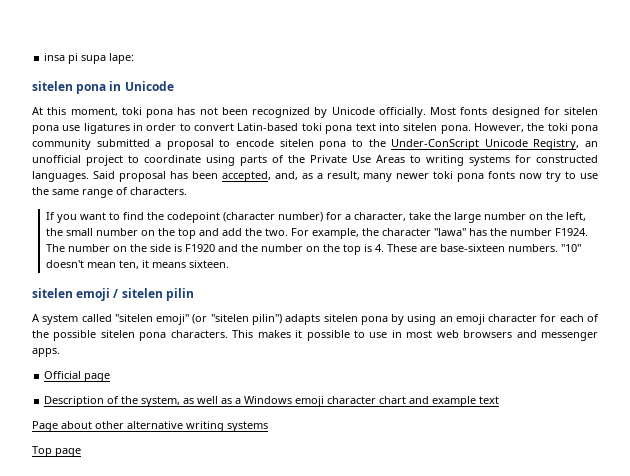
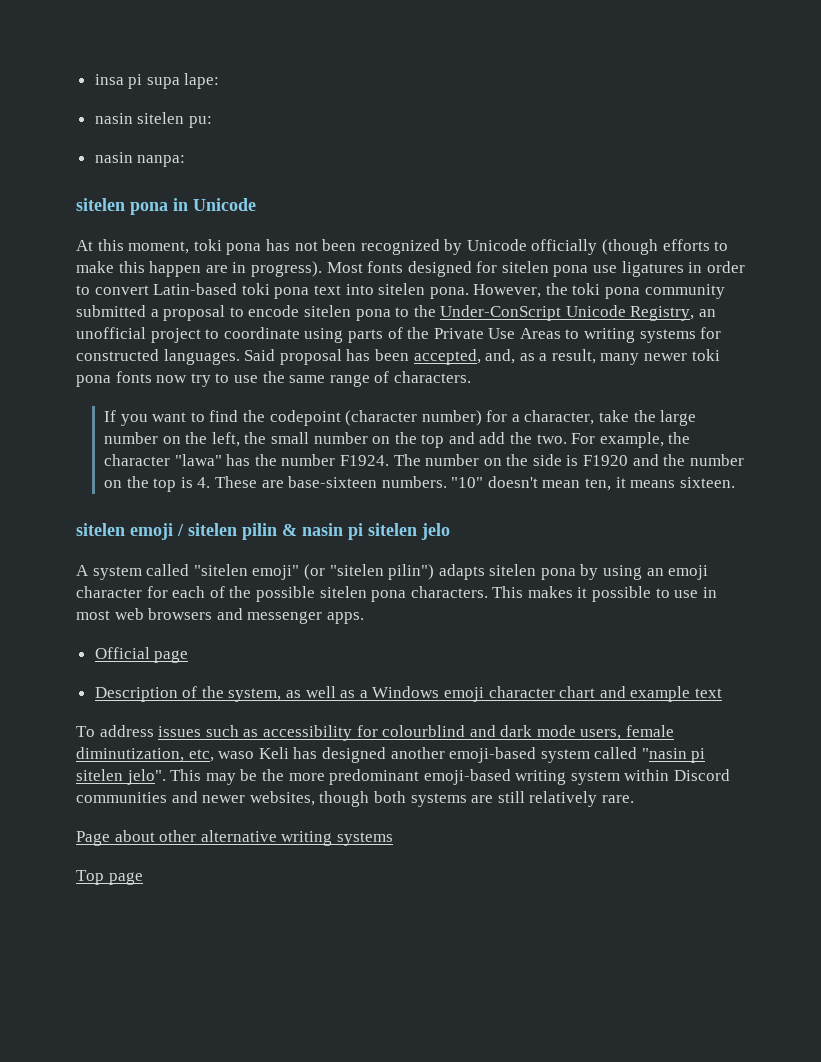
(135, 58) none -> [94,112,212,128] [94,152,186,167] // nasin sitelen pu: // nasin nanpa:
[378,107,426,118] officially. -> [531,239,729,255] [76,261,322,277] officially (though efforts to make this happen are in progress).
(194, 294) none -> [282,523,450,540] & nasin pi sitelen jelo
(500, 400) none -> [76,725,675,741] [76,747,706,763] [76,769,731,785] [76,791,634,807] // To address issues such as accessibility for colourblind and dark mode users, female diminutization, etc, waso Keli has designed another emoji-based system called "nasin pi sitelen jelo". This may be the more predominant emoji-based writing system within Discord communities and newer websites, though both systems are still relatively rare.

